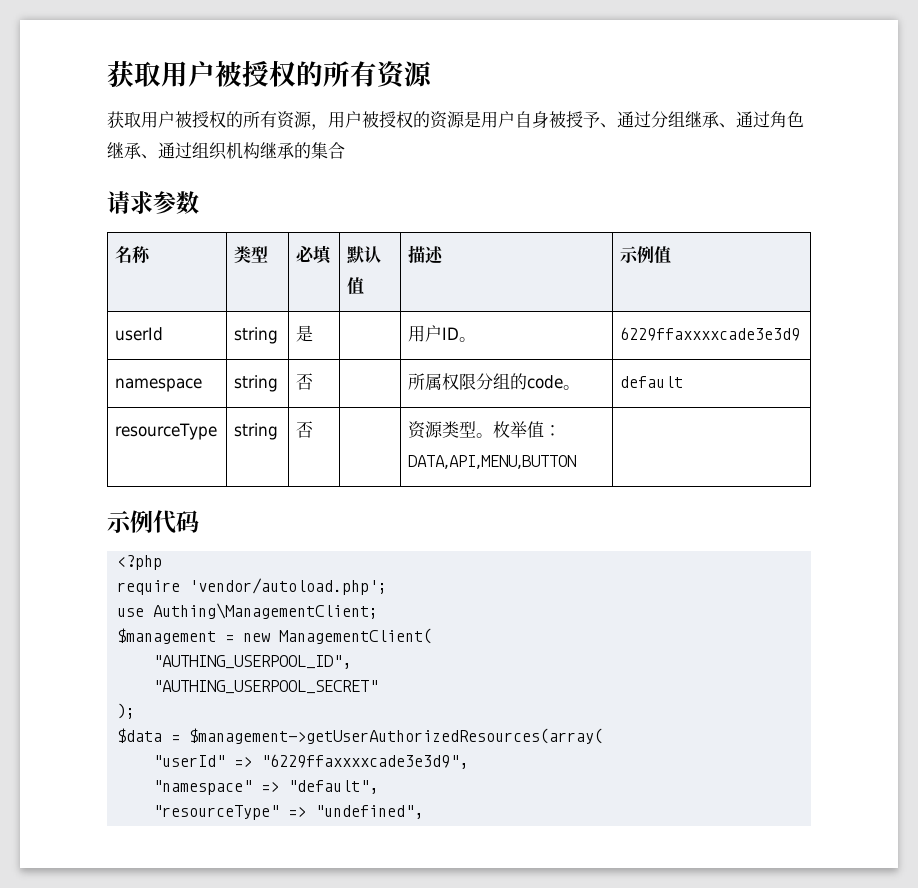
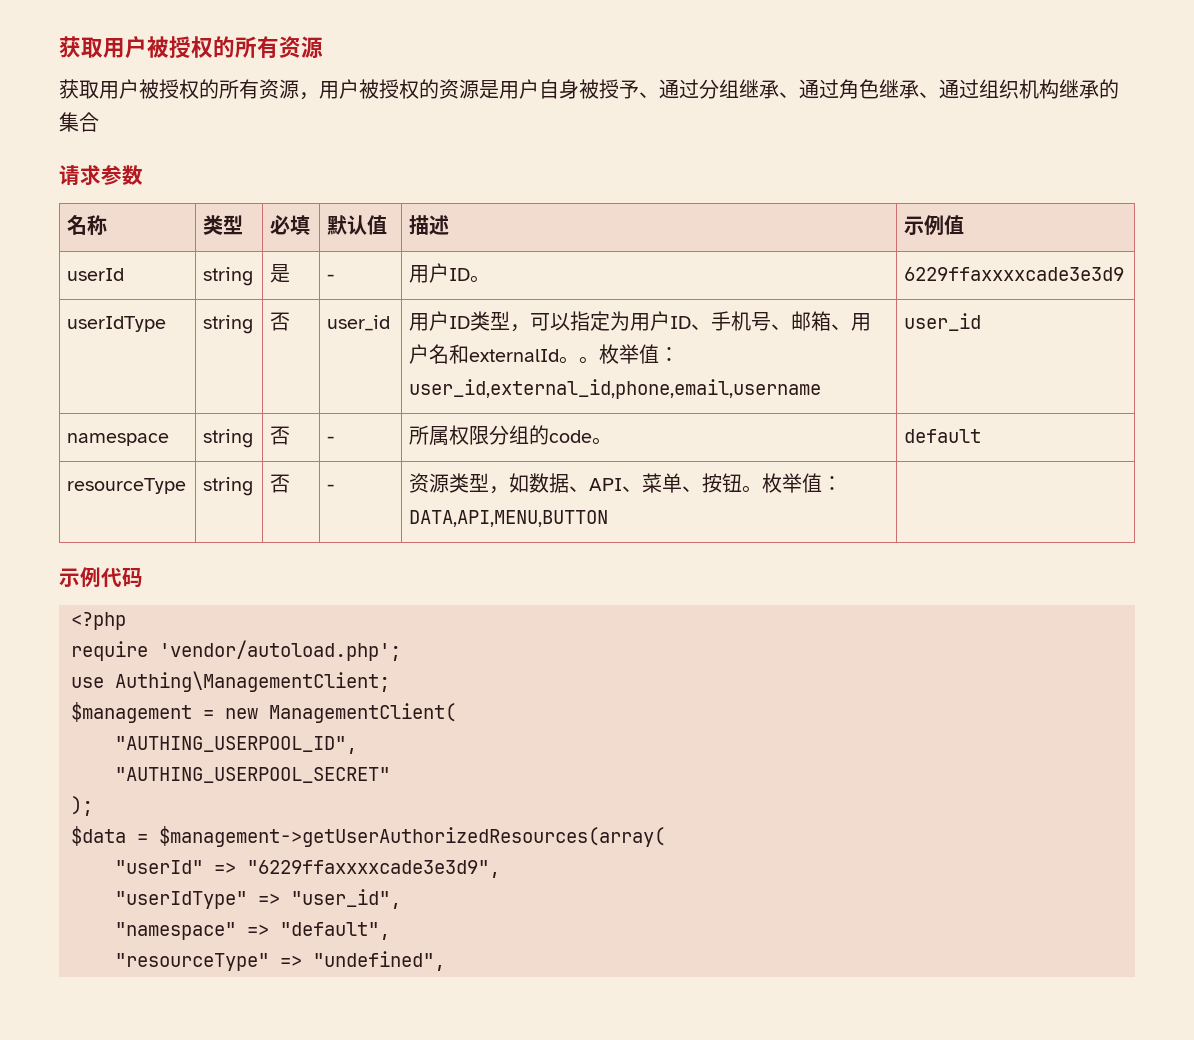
(314, 333) none -> [327,274,335,281] -
(801, 334) none -> [67,316,167,332] [203,315,254,334] [270,312,291,331] [327,315,391,331] [409,311,872,332] [409,344,680,364] [409,379,822,399] [904,313,982,331] // userIdType | string | 否 | user_id | 用户ID类型，可以指定为用户ID、手机号、邮箱、用户名和externalId。。枚举值：user_id,external_id,phone,email,username | user_id
(314, 381) none -> [327,436,335,443] -
(314, 429) none -> [327,484,335,491] -
(477, 429) none -> [489,473,743,494] ，如数据、API、菜单、按钮
(469, 761) none -> [115,889,401,909] // "userIdType" => "user_id",

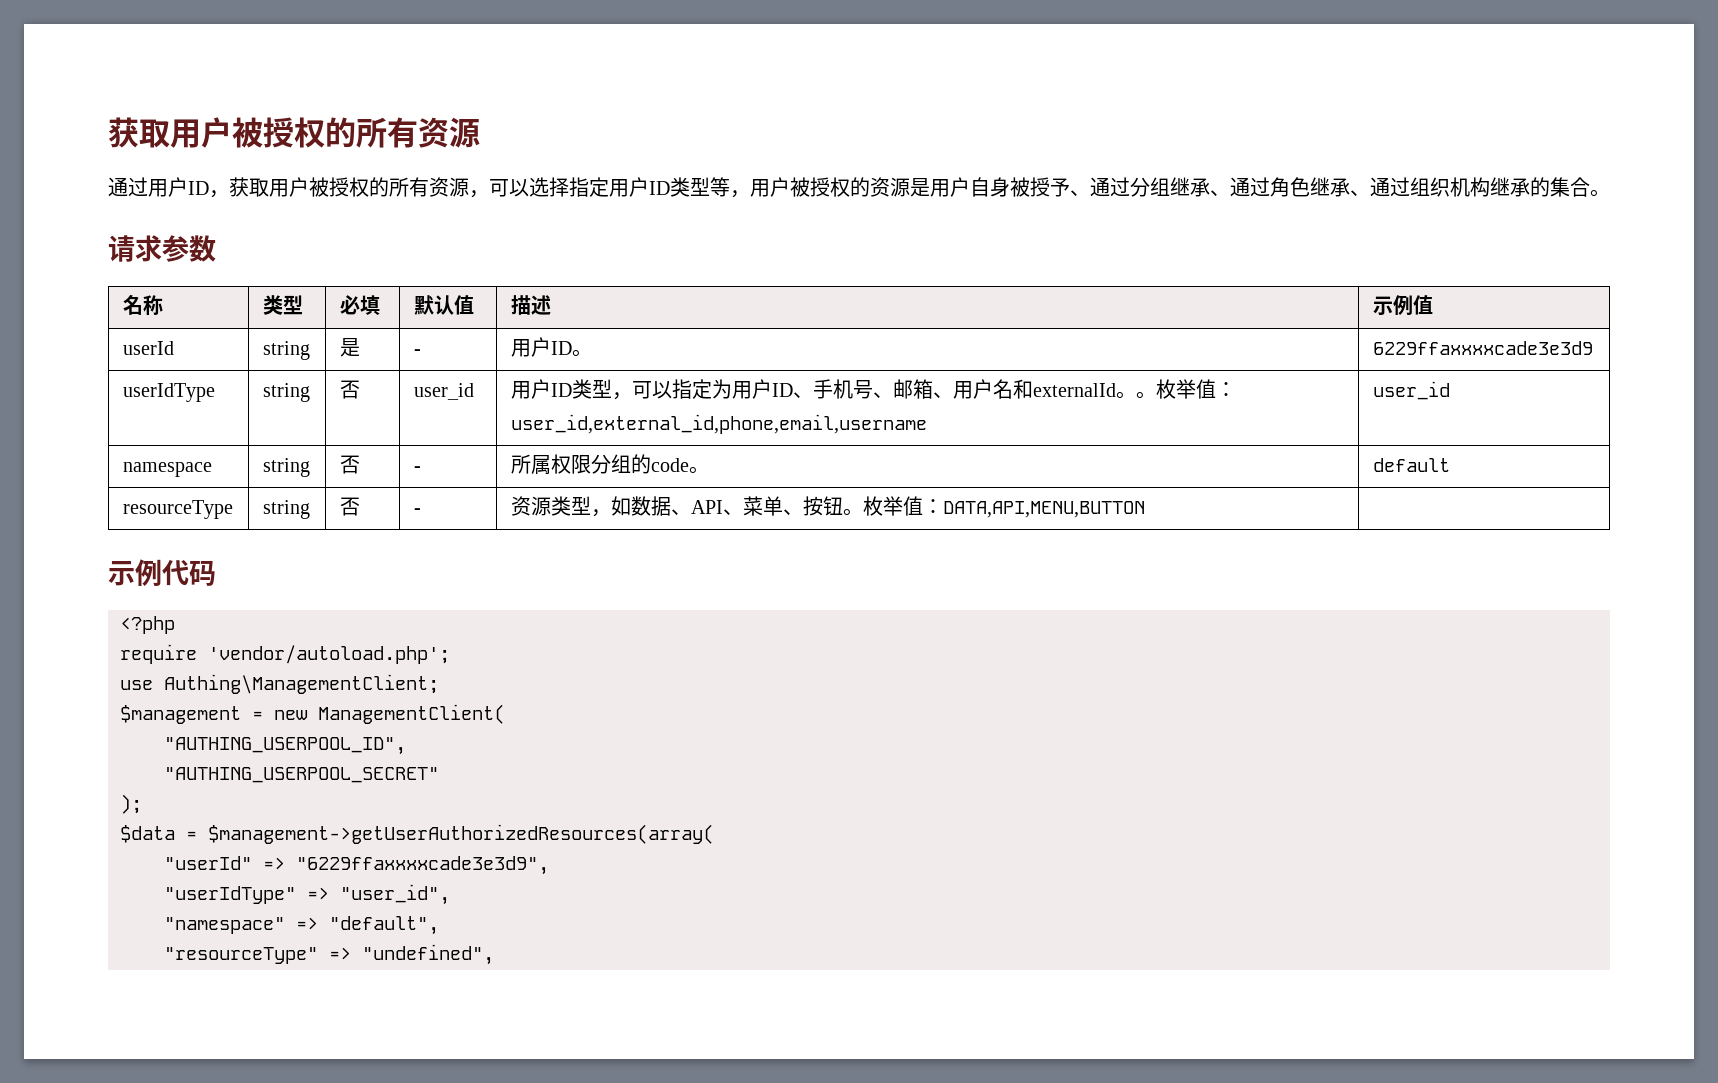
(323, 47) none -> [108,177,229,198] 通过用户ID，
(319, 96) none -> [489,177,750,198] 可以选择指定用户ID类型等，
(99, 122) none -> [1590,189,1610,197] 。

